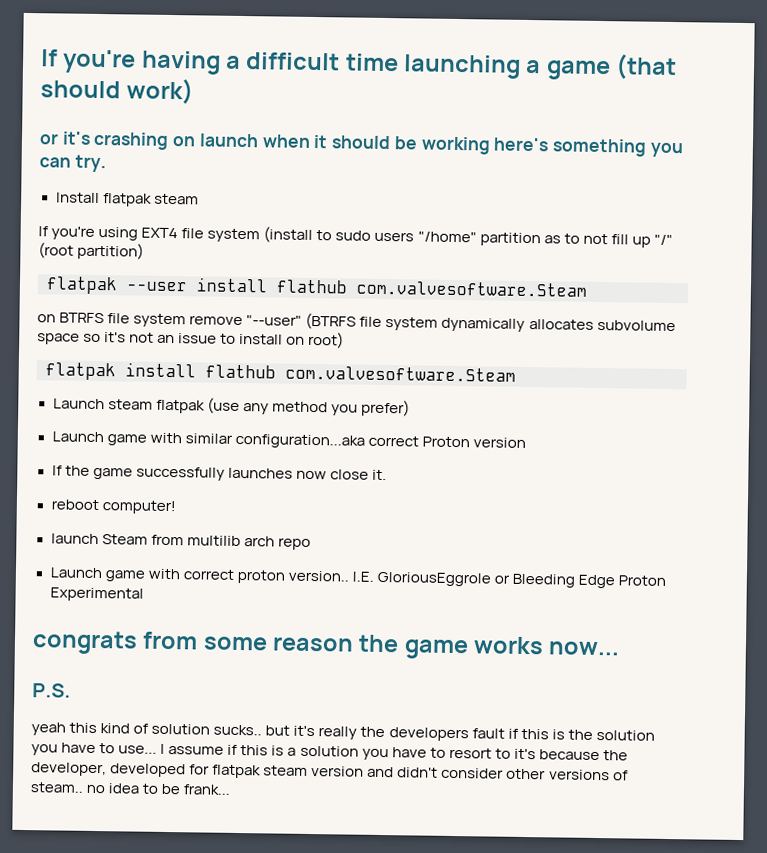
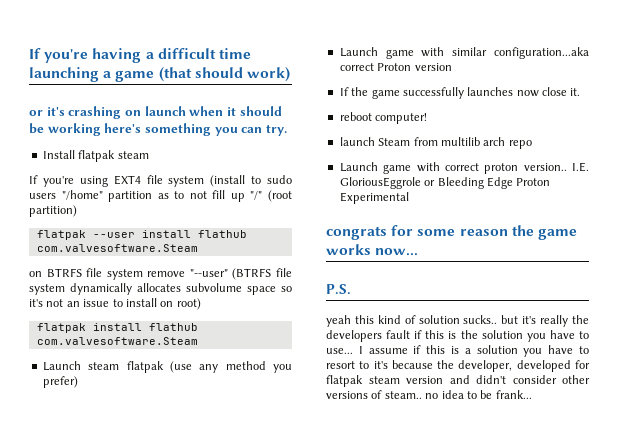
[142,631,199,650] from -> [391,225,414,236] for

